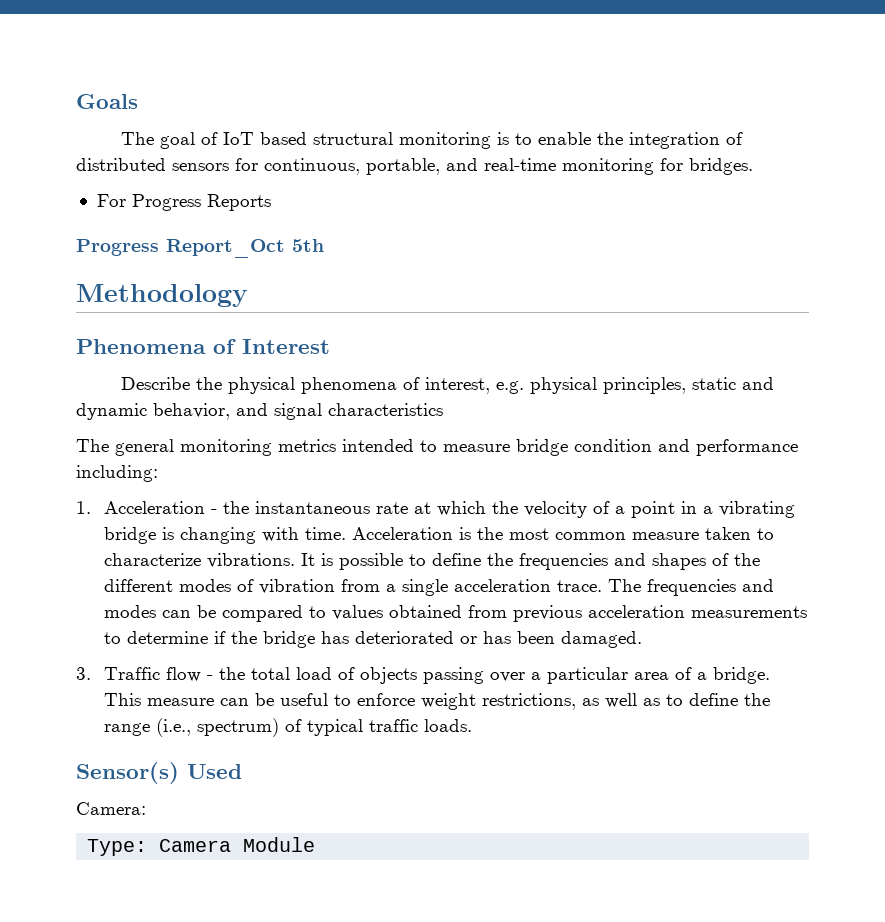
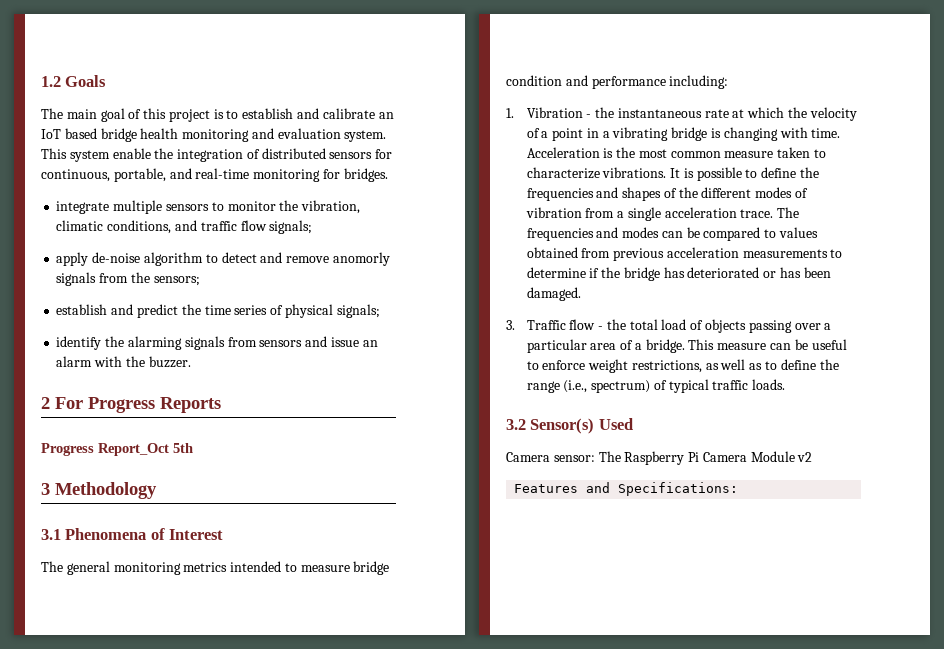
(76, 101) none -> [41,76,61,87] 1.2
(155, 138) none -> [66,109,97,119] main
[223,132,533,149] IoT based structural monitoring is to -> [143,108,394,122] [41,128,387,142] [41,148,110,162] this project is to establish and calibrate an IoT based bridge health monitoring and evaluation system. This system
(753, 166) none -> [56,200,361,214] [56,220,313,234] [56,252,390,266] [56,272,200,286] [56,304,380,318] [56,336,378,350] [56,356,191,368] [41,397,50,409] integrate multiple sensors to monitor the vibration, climatic conditions, and traffic flow signals; // apply de-noise algorithm to detect and remove anomorly signals from the sensors; // establish and predict the time series of physical signals; // identify the alarming signals from sensors and issue an alarm with the buzzer. // 2
(324, 245) none -> [41,483,50,495] 3
(248, 295) none -> [41,529,61,540] 3.1
[121,377,775,394] [76,403,443,420] // Describe the physical phenomena of interest, e.g. physical principles, static and dynamic behavior, and signal characteristics -> (224, 534) none
[103,501,205,514] Acceleration -> [526,107,583,118] Vibration
(472, 725) none -> [506,419,526,430] 3.2
[76,802,146,815] [87,837,316,856] Camera: // Type: Camera Module -> [506,451,813,465] [514,482,739,496] Camera sensor: The Raspberry Pi Camera Module v2 // Features and Specifications:

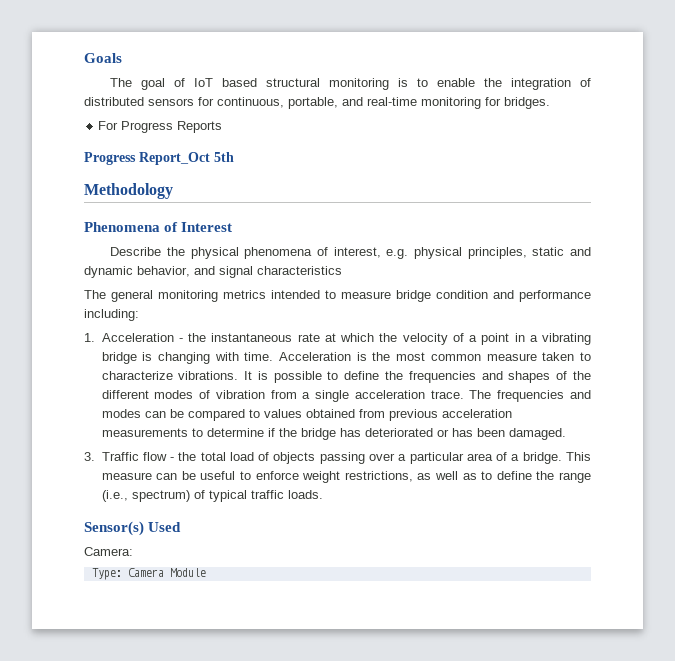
[41,76,61,87] 1.2 -> (84, 58) none
[66,109,97,119] main -> (133, 82) none
[143,108,394,122] [41,128,387,142] [41,148,110,162] this project is to establish and calibrate an IoT based bridge health monitoring and evaluation system. This system -> [194,78,429,90] IoT based structural monitoring is to
[56,200,361,214] [56,220,313,234] [56,252,390,266] [56,272,200,286] [56,304,380,318] [56,336,378,350] [56,356,191,368] [41,397,50,409] integrate multiple sensors to monitor the vibration, climatic conditions, and traffic flow signals; // apply de-noise algorithm to detect and remove anomorly signals from the sensors; // establish and predict the time series of physical signals; // identify the alarming signals from sensors and issue an alarm with the buzzer. // 2 -> (550, 103) none
[41,483,50,495] 3 -> (234, 157) none
[41,529,61,540] 3.1 -> (173, 191) none
(224, 534) none -> [110,247,591,259] [84,266,342,278] // Describe the physical phenomena of interest, e.g. physical principles, static and dynamic behavior, and signal characteristics
[526,107,583,118] Vibration -> [101,333,174,342] Acceleration
[506,419,526,430] 3.2 -> (323, 494) none
[506,451,813,465] [514,482,739,496] Camera sensor: The Raspberry Pi Camera Module v2 // Features and Specifications: -> [84,547,133,556] [91,568,206,580] Camera: // Type: Camera Module

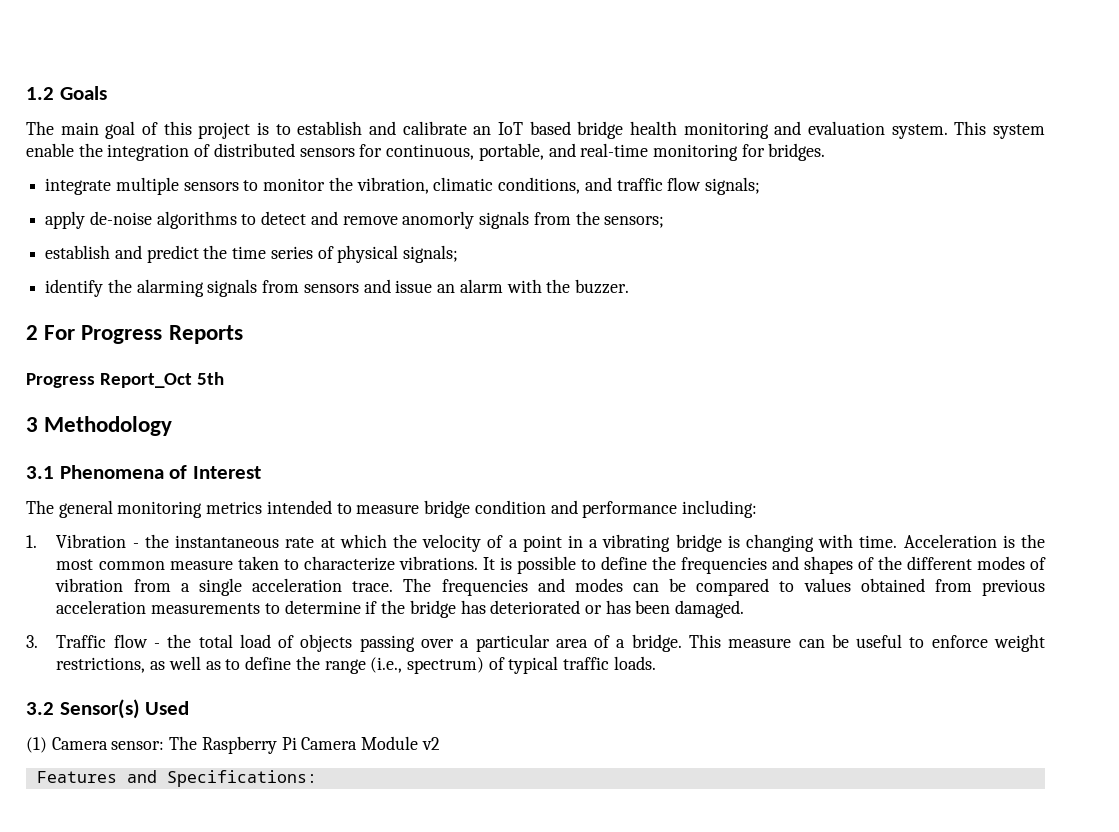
(84, 58) none -> [26,87,54,100] 1.2
(133, 82) none -> [60,122,99,135] main
[194,78,429,90] IoT based structural monitoring is to -> [163,121,1045,139] this project is to establish and calibrate an IoT based bridge health monitoring and evaluation system. This system
(550, 103) none -> [45,177,760,195] [45,211,665,229] [45,245,459,263] [45,279,629,297] [26,325,38,340] integrate multiple sensors to monitor the vibration, climatic conditions, and traffic flow signals; // apply de-noise algorithms to detect and remove anomorly signals from the sensors; // establish and predict the time series of physical signals; // identify the alarming signals from sensors and issue an alarm with the buzzer. // 2
(234, 157) none -> [26,417,38,432] 3
(173, 191) none -> [26,466,54,479] 3.1
[110,247,591,259] [84,266,342,278] // Describe the physical phenomena of interest, e.g. physical principles, static and dynamic behavior, and signal characteristics -> (261, 472) none
[101,333,174,342] Acceleration -> [56,534,127,548] Vibration
(323, 494) none -> [26,702,54,715] 3.2
[84,547,133,556] [91,568,206,580] Camera: // Type: Camera Module -> [26,736,440,754] [36,770,317,787] (1) Camera sensor: The Raspberry Pi Camera Module v2 // Features and Specifications:

